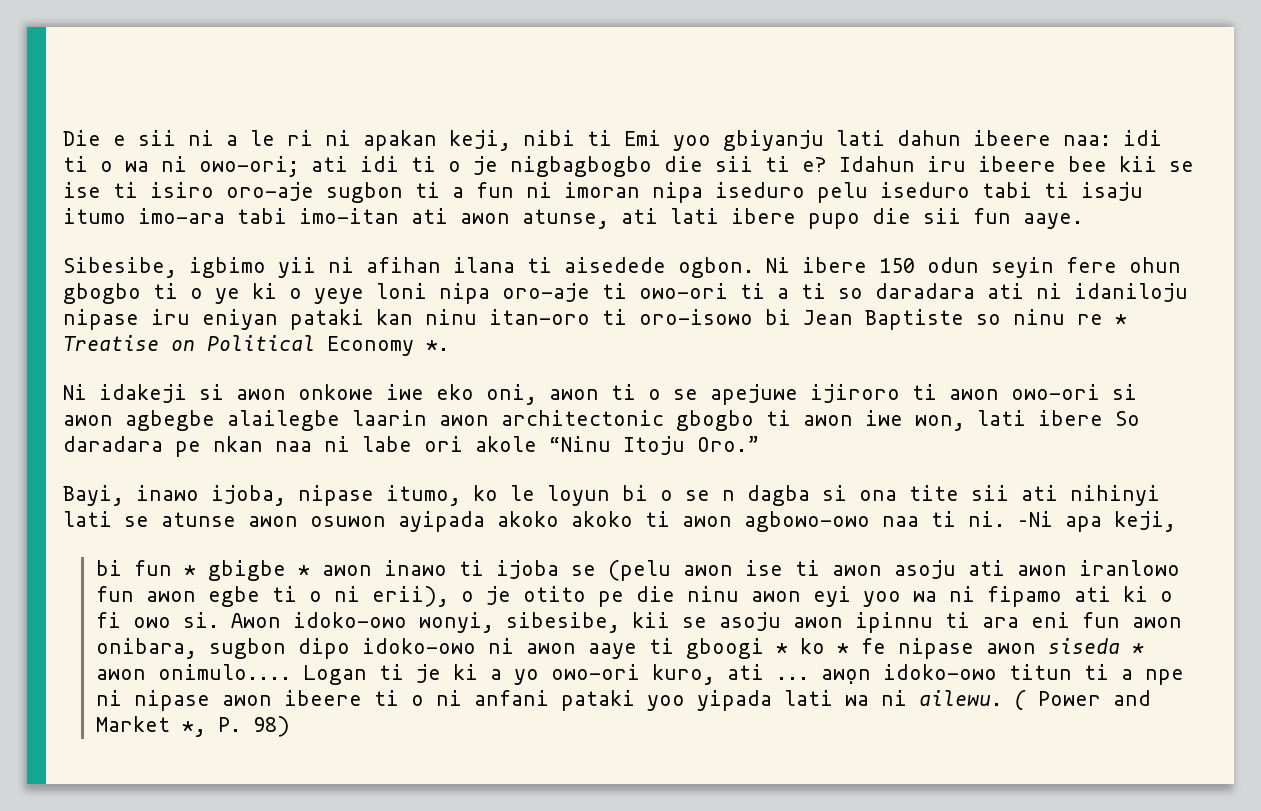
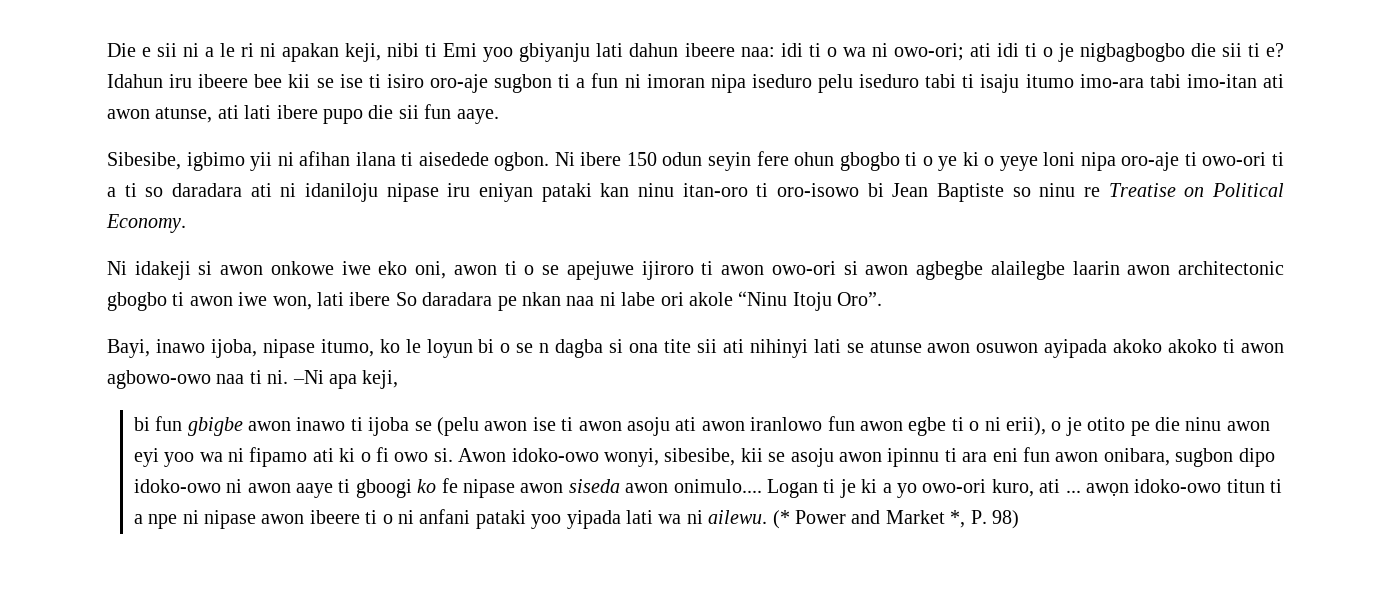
[1115,314,1127,325] * -> (1100, 192) none
[327,336,449,356] Economy *. -> [106,214,186,233] Economy.
[697,436,760,452] Oro.” -> [837,292,883,306] Oro”.
[184,560,311,581] * gbigbe * -> [187,417,243,436] gbigbe
[776,638,850,654] * ko * -> [417,479,437,493] ko
[1132,643,1145,654] * -> (620, 486) none
[1014,690,1027,710] ( -> [772,510,790,529] (*

